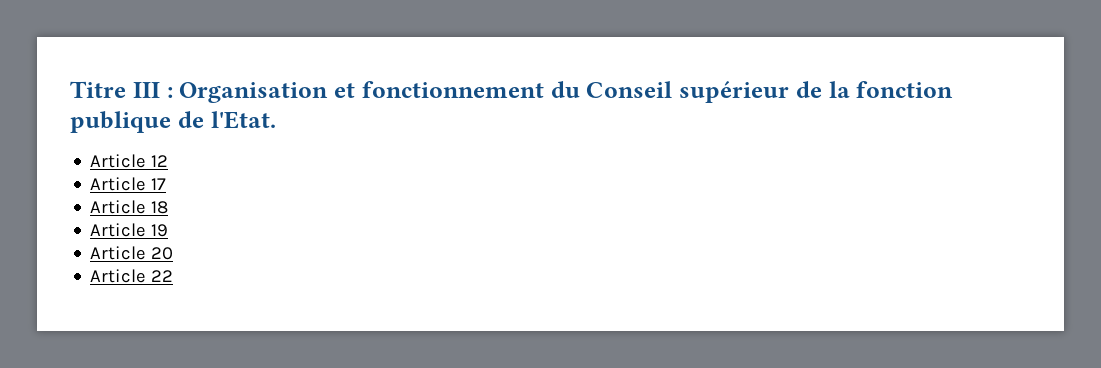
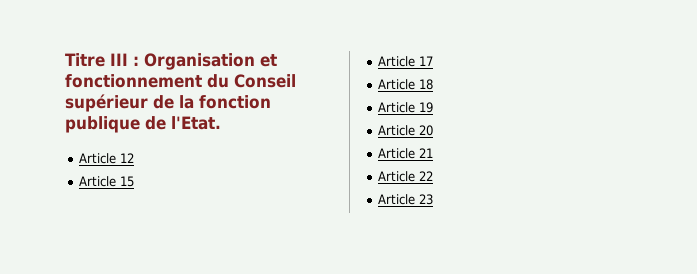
(169, 161) none -> [79,176,135,187] // Article 15
(174, 253) none -> [378,148,434,159] // Article 21
(174, 276) none -> [378,194,434,205] // Article 23

